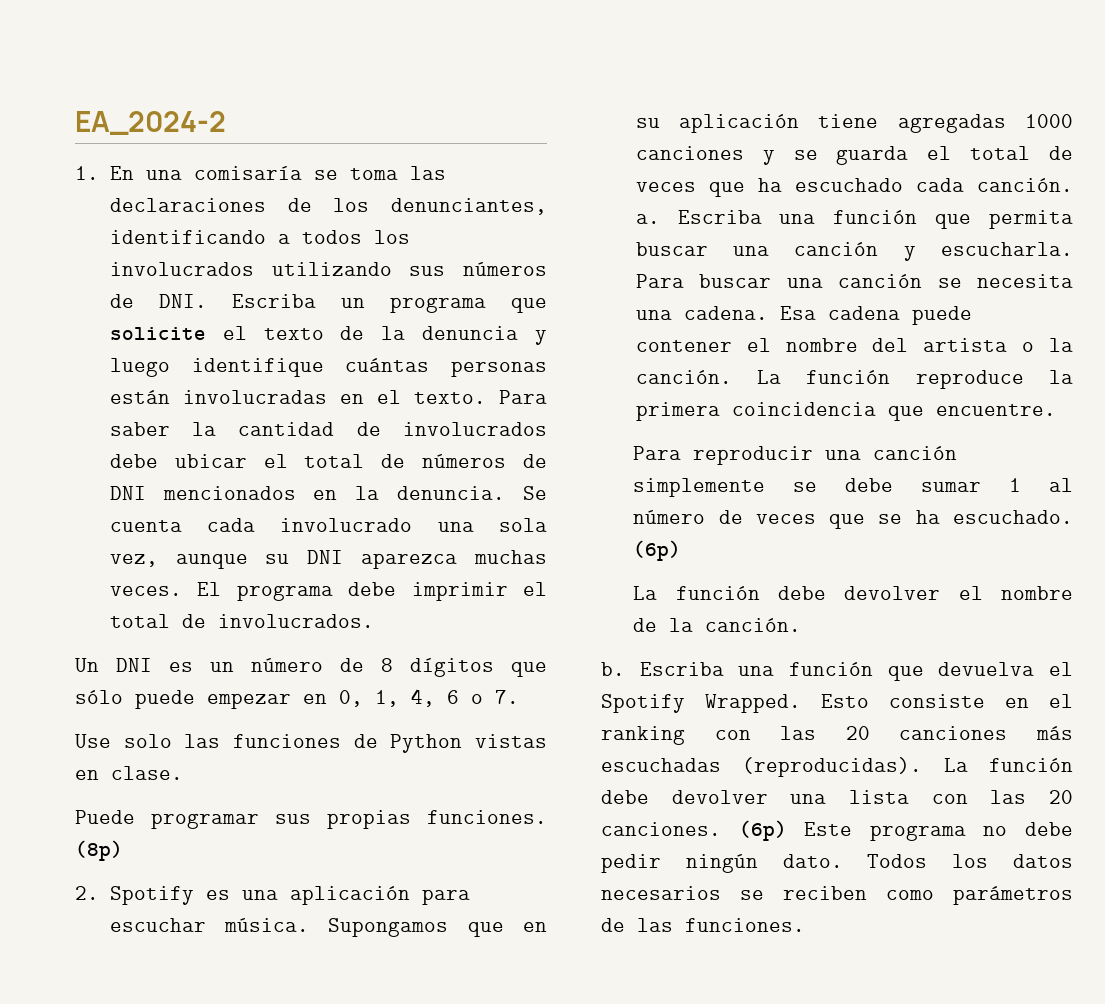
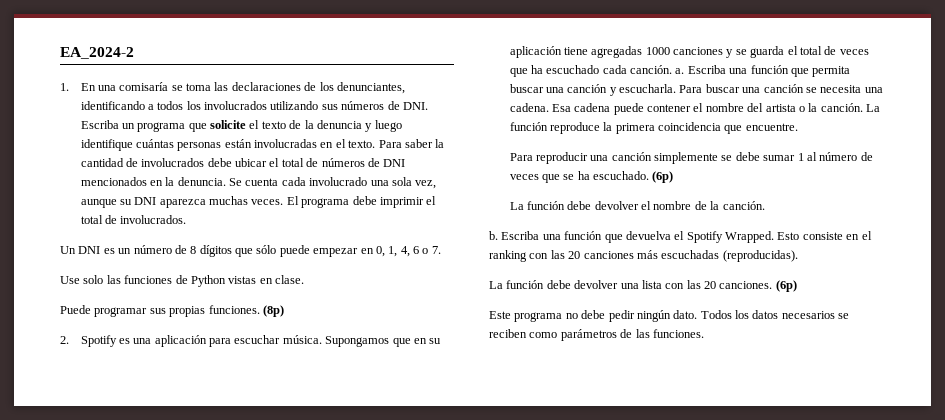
(923, 767) none -> (798, 256) //
(787, 830) none -> (797, 286) //

